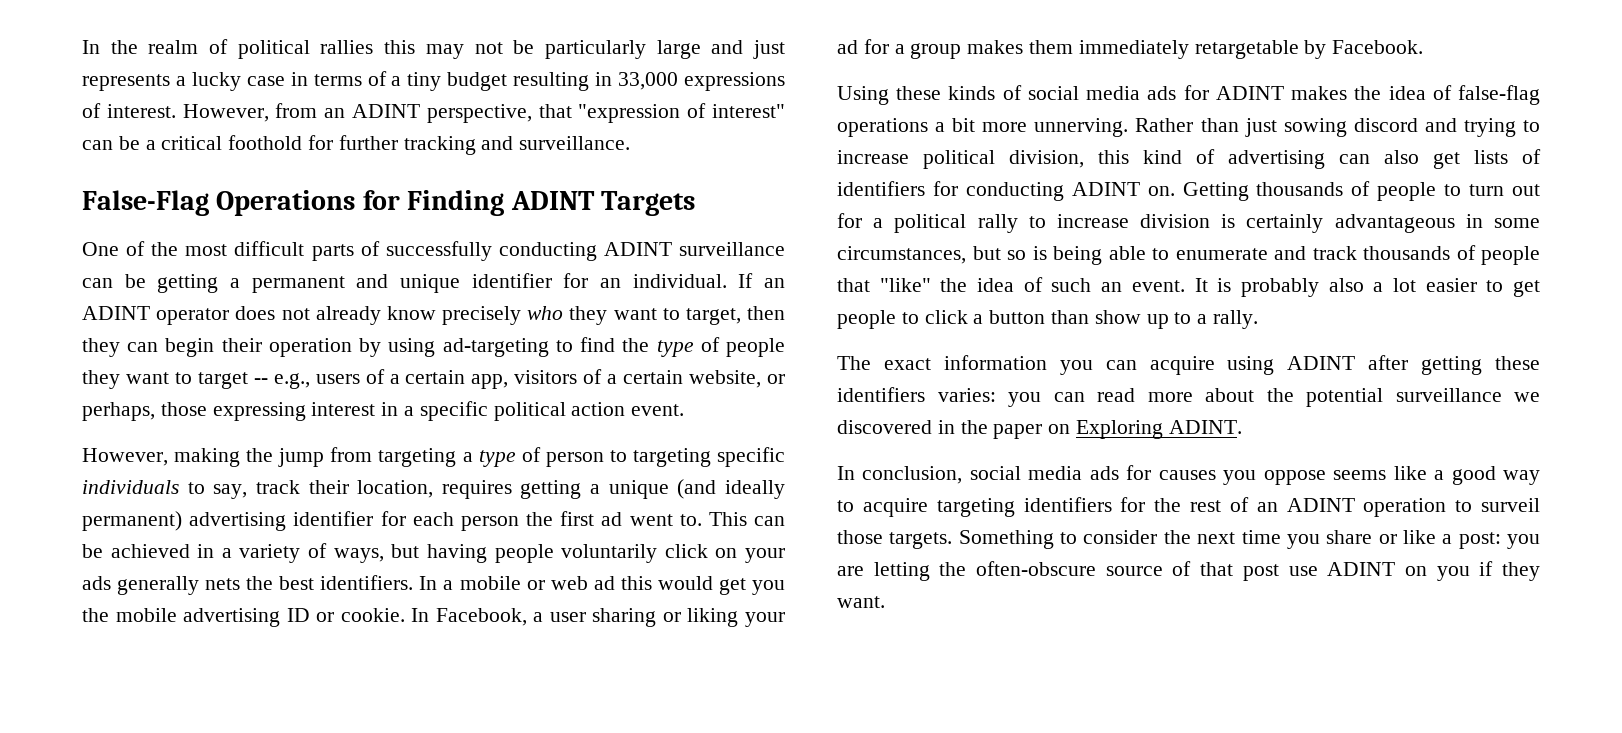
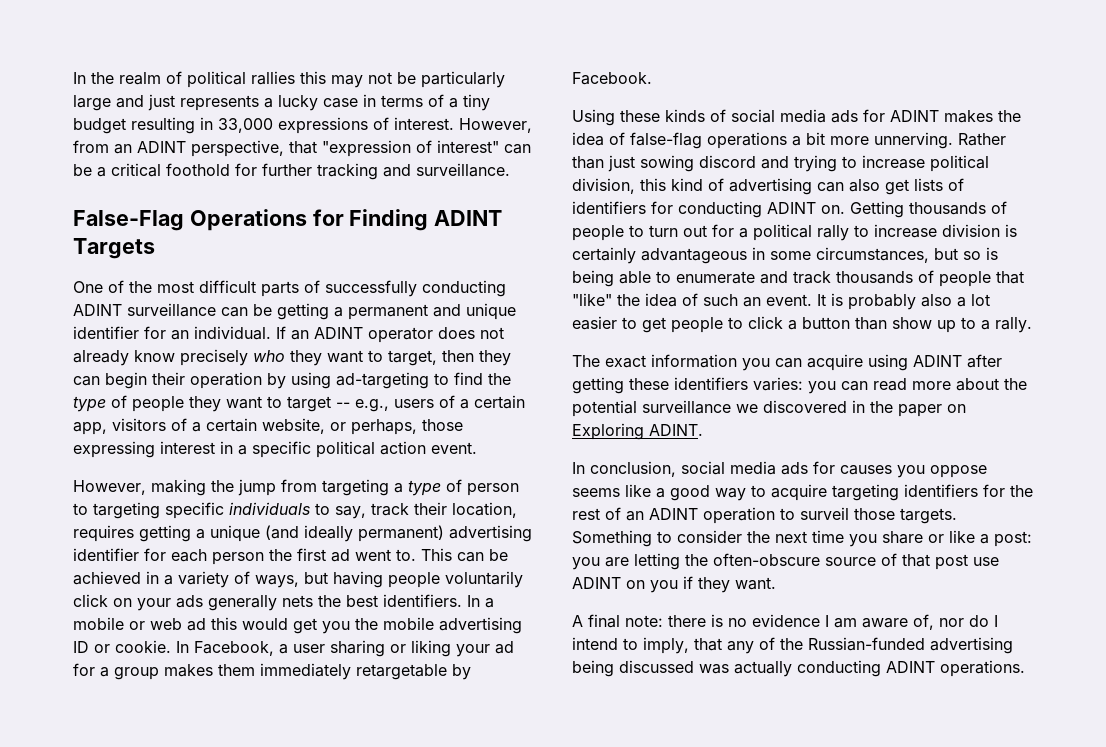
(885, 602) none -> [572,614,998,630] [572,637,1013,654] [572,660,1025,677] // A final note: there is no evidence I am aware of, nor do I intend to imply, that any of the Russian-funded advertising being discussed was actually conducting ADINT operations.

